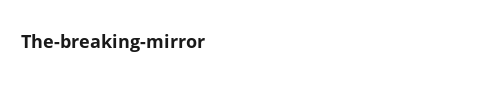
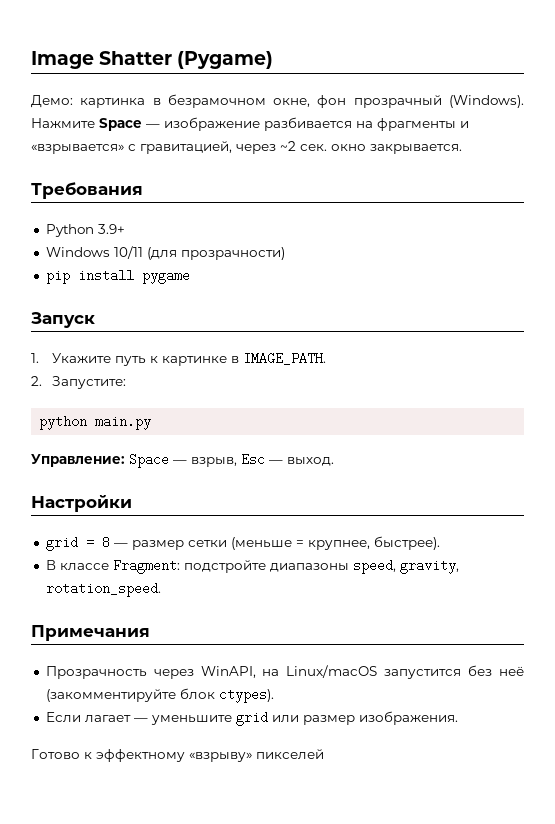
[21,34,205,52] The-breaking-mirror -> [31,51,274,69] [31,94,524,108] [31,117,469,131] [31,141,462,154] [31,182,143,199] [45,224,125,237] [45,246,285,260] [45,269,190,284] [31,312,95,328] [31,352,327,366] [31,376,127,389] [39,415,152,430] [31,453,334,468] [31,495,132,512] [45,536,440,551] [45,559,459,574] [45,582,161,597] [31,625,150,641] [45,665,524,679] [45,688,274,703] [45,711,458,726] [31,749,324,762] Image Shatter (Pygame) // Демо: картинка в безрамочном окне, фон прозрачный (Windows). Нажмите Space — изображение разбивается на фрагменты и «взрывается» с гравитацией, через ~2 сек. окно закрывается. // Требования // Python 3.9+ // Windows 10/11 (для прозрачности) // pip install pygame // Запуск // 1. Укажите путь к картинке в IMAGE_PATH. // 2. Запустите: // python main.py // Управление: Space — взрыв, Esc — выход. // Настройки // grid = 8 — размер сетки (меньше = крупнее, быстрее). // В классе Fragment: подстройте диапазоны speed, gravity, rotation_speed. // Примечания // Прозрачность через WinAPI, на Linux/macOS запустится без неё (закомментируйте блок ctypes). // Если лагает — уменьшите grid или размер изображения. // Готово к эффектному «взрыву» пикселей

